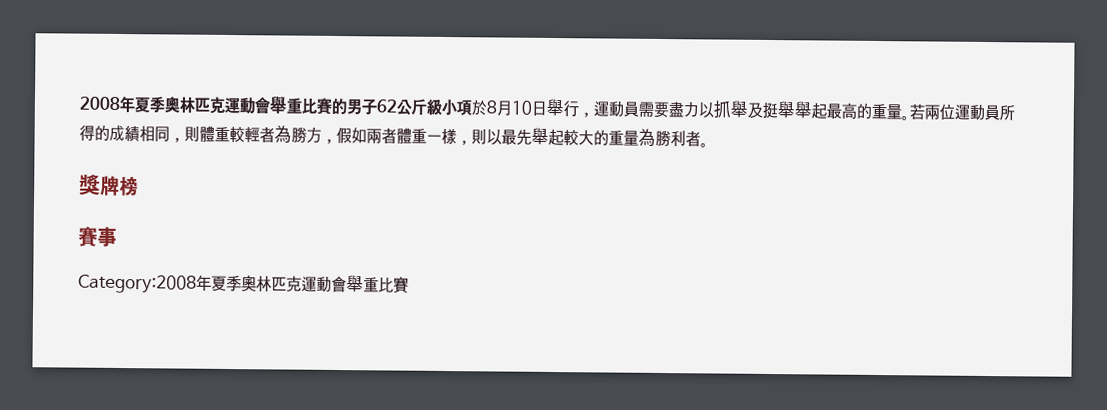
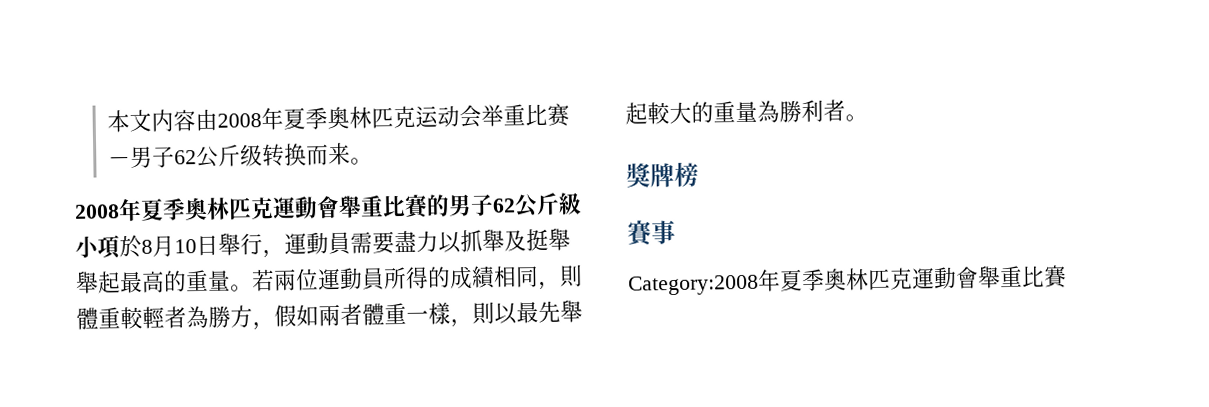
(79, 103) none -> [107,103,571,133] [108,142,374,169] 本文内容由2008年夏季奥林匹克运动会举重比赛－男子62公斤级转换而来。 //

